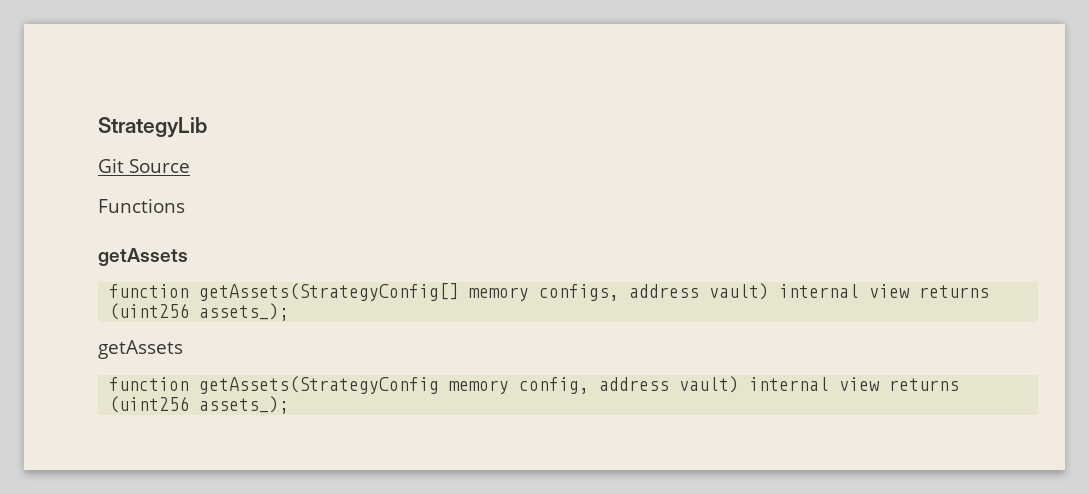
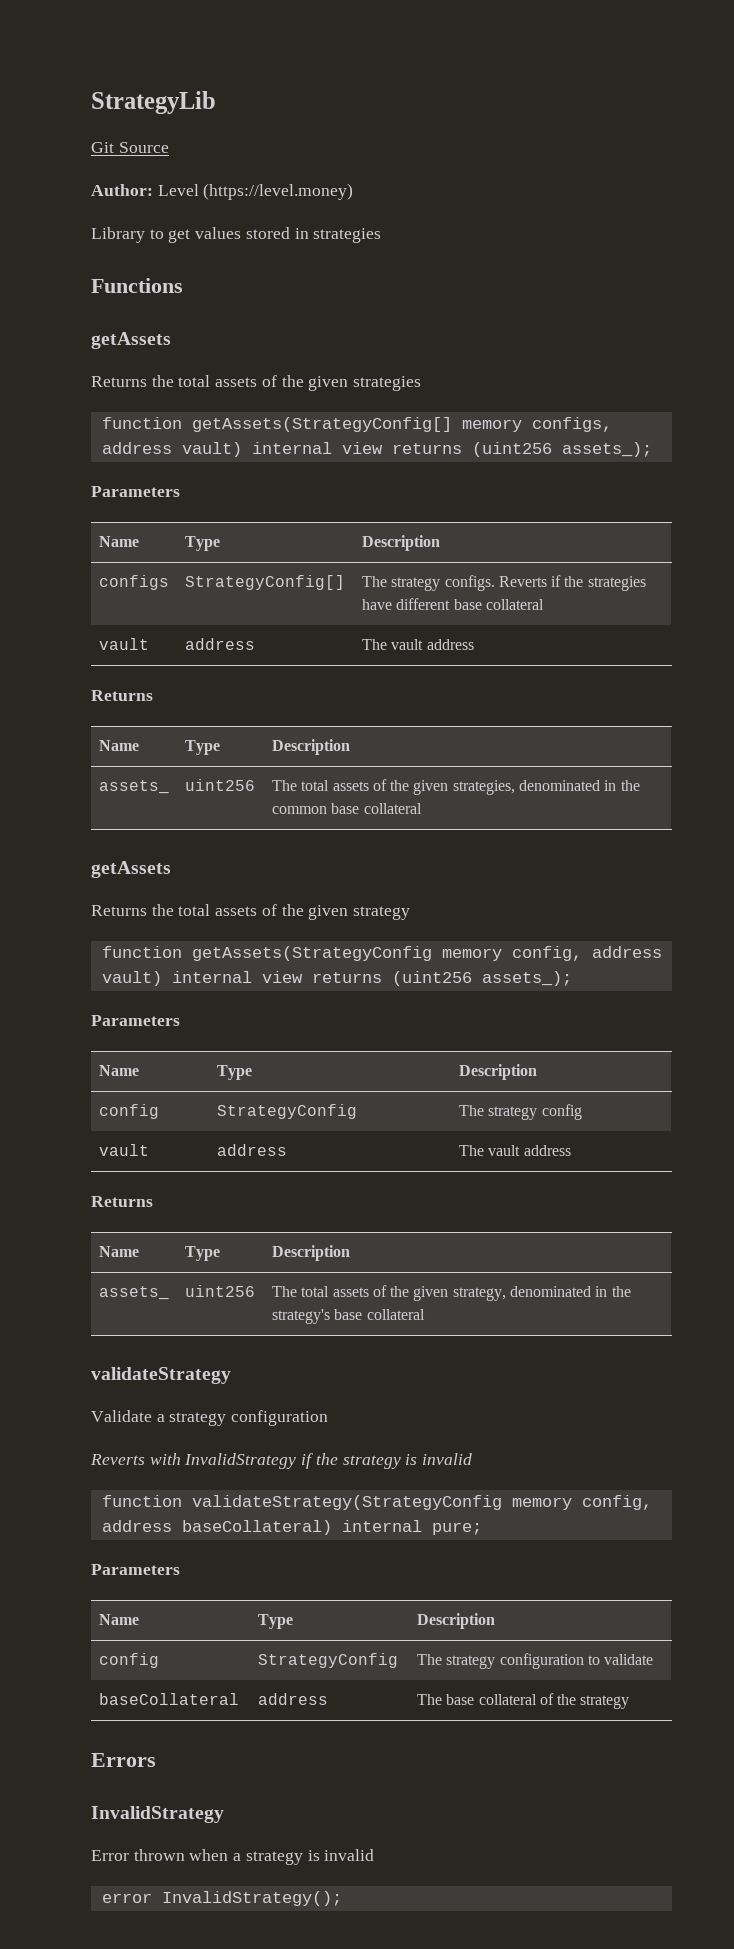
[98,198,185,213] [98,248,188,266] Functions // getAssets -> [91,183,354,200] [91,227,382,243] [91,278,183,293] [91,332,171,349] [91,375,422,391] Author: Level (https://level.money) // Library to get values stored in strategies // Functions // getAssets // Returns the total assets of the given strategies
[98,340,183,359] getAssets -> [91,486,180,497] [98,536,139,547] [184,536,220,551] [361,535,440,551] [98,575,169,590] [184,575,345,590] [361,575,646,591] [361,598,544,610] [98,638,149,650] [184,638,255,650] [361,639,474,650] [91,690,153,701] [98,740,139,751] [184,740,220,755] [271,739,350,755] [98,780,169,794] [184,779,255,791] [271,779,640,795] [271,803,422,814] [91,861,171,878] [91,904,411,920] Parameters // Name | Type | Description // configs | StrategyConfig[] | The strategy configs. Reverts if the strategies have different base collateral // vault | address | The vault address // Returns // Name | Type | Description // assets_ | uint256 | The total assets of the given strategies, denominated in the common base collateral // getAssets // Returns the total assets of the given strategy
(290, 405) none -> [91,1015,180,1026] [98,1065,139,1076] [216,1065,252,1080] [458,1064,537,1080] [98,1104,159,1119] [216,1104,357,1119] [458,1104,582,1120] [98,1144,149,1156] [216,1144,287,1156] [458,1145,571,1156] [91,1196,153,1207] [98,1246,139,1257] [184,1246,220,1261] [271,1245,350,1261] [98,1286,169,1300] [184,1285,255,1297] [271,1285,631,1301] [271,1309,425,1324] [91,1367,231,1384] [91,1410,329,1426] [90,1453,473,1469] [101,1495,652,1510] [101,1520,482,1535] [91,1564,180,1575] [98,1614,139,1625] [257,1614,293,1629] [416,1613,495,1629] [98,1653,159,1668] [257,1653,398,1668] [416,1653,654,1669] [98,1693,239,1705] [257,1693,328,1705] [416,1693,630,1709] [91,1753,156,1767] [91,1806,224,1823] [91,1849,375,1865] [101,1891,342,1906] // Parameters // Name | Type | Description // config | StrategyConfig | The strategy config // vault | address | The vault address // Returns // Name | Type | Description // assets_ | uint256 | The total assets of the given strategy, denominated in the strategy's base collateral // validateStrategy // Validate a strategy configuration // Reverts with InvalidStrategy if the strategy is invalid // function validateStrategy(StrategyConfig memory config, address baseCollateral) internal pure; // Parameters // Name | Type | Description // config | StrategyConfig | The strategy configuration to validate // baseCollateral | address | The base collateral of the strategy // Errors // InvalidStrategy // Error thrown when a strategy is invalid // error InvalidStrategy();

